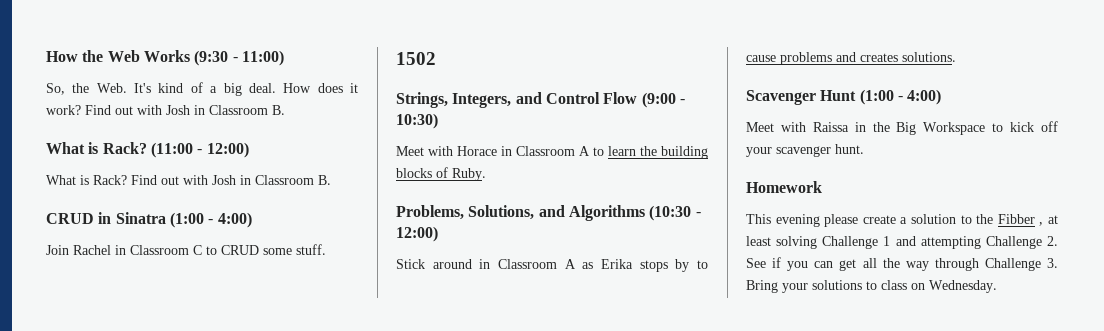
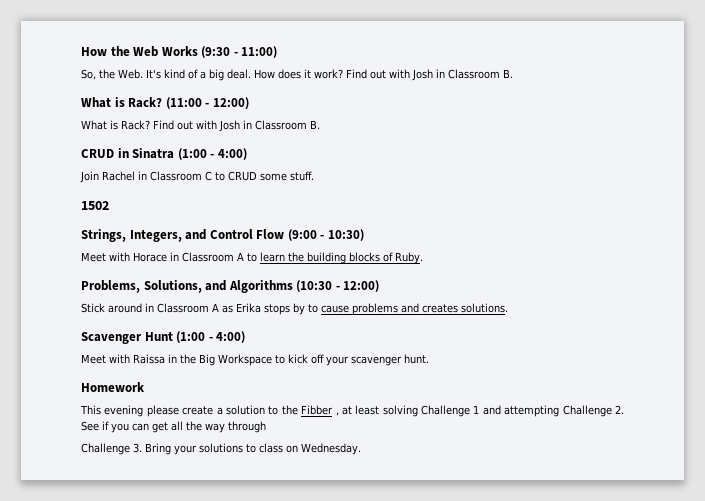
(979, 264) none -> (266, 427) //

